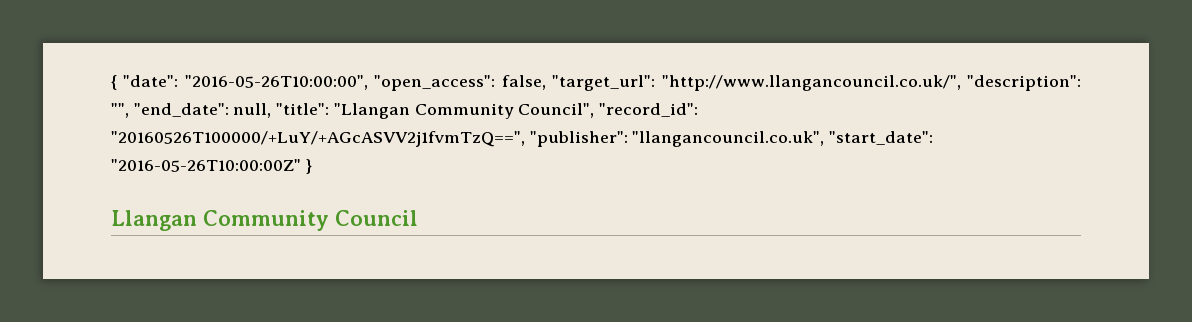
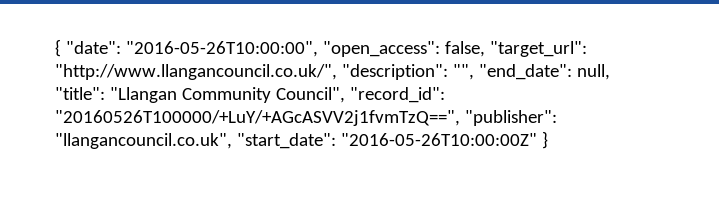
[111,210,418,231] // Llangan Community Council -> (548, 140) none

